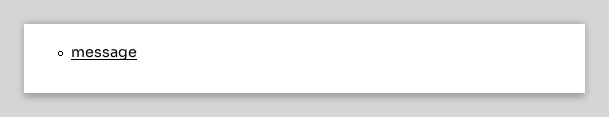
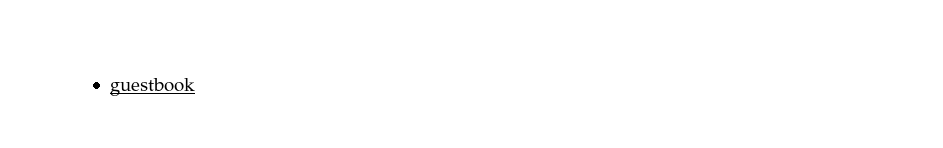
[70,49,137,61] message -> [109,78,195,96] guestbook

